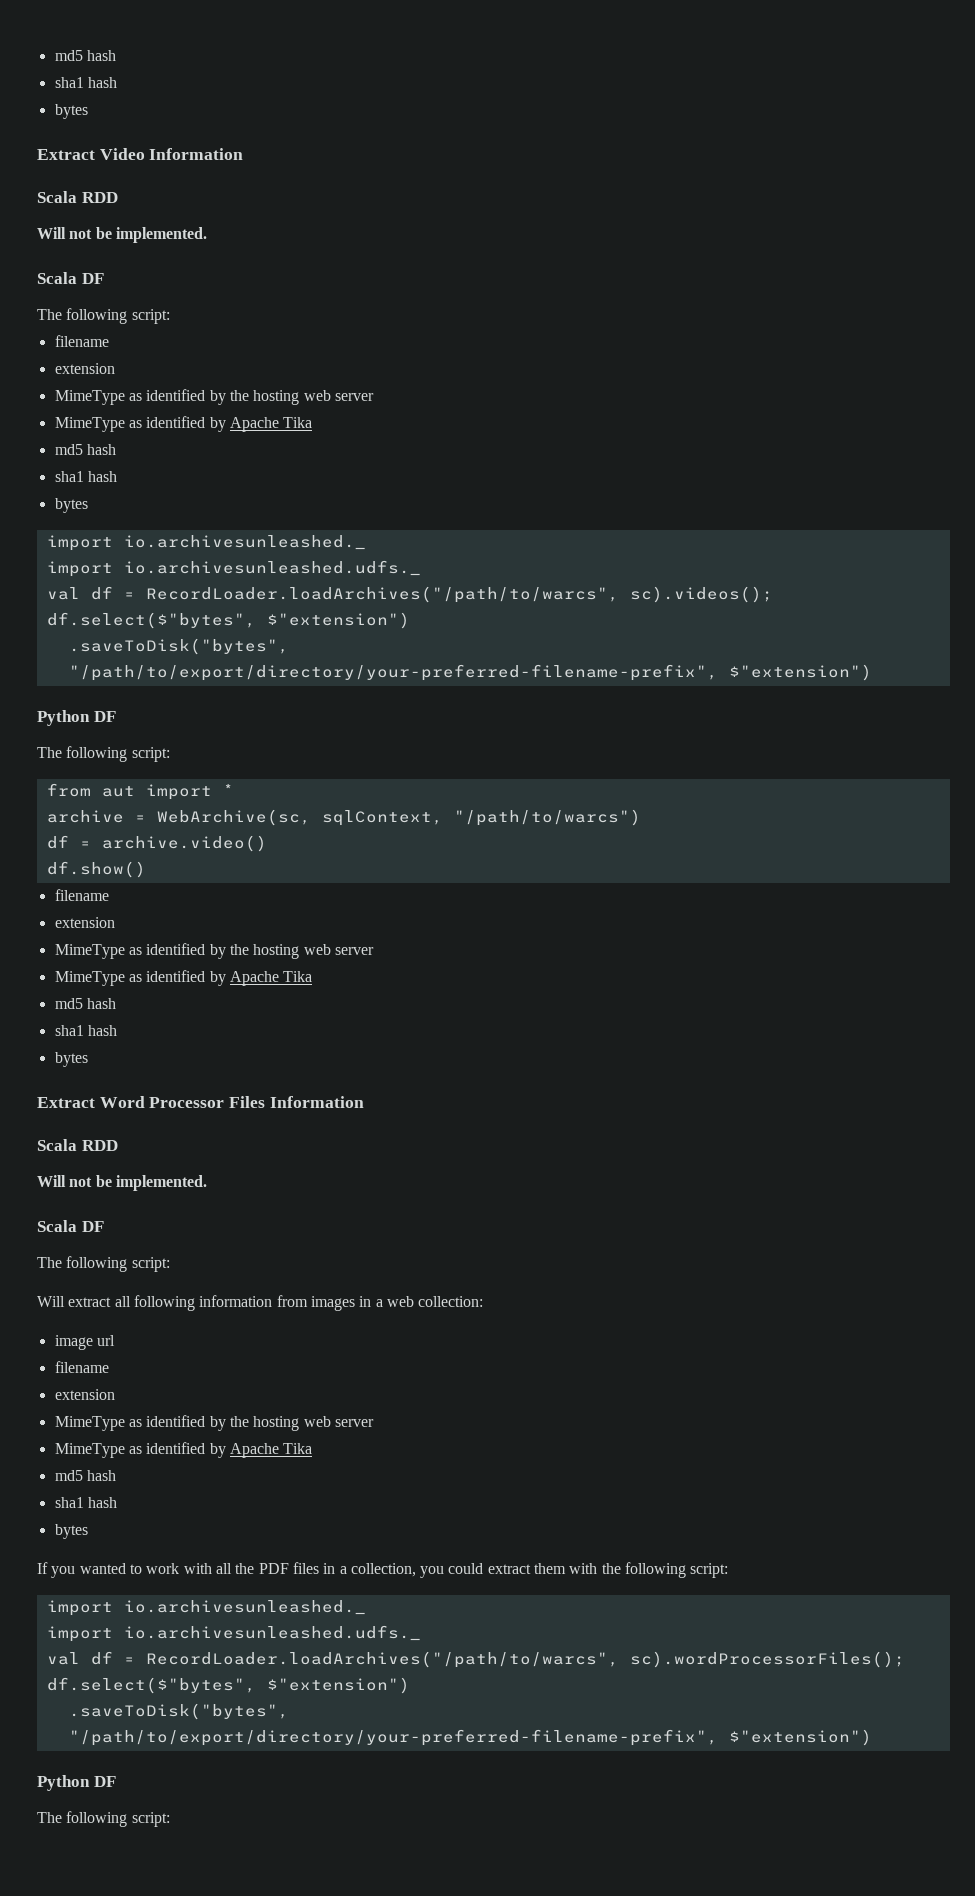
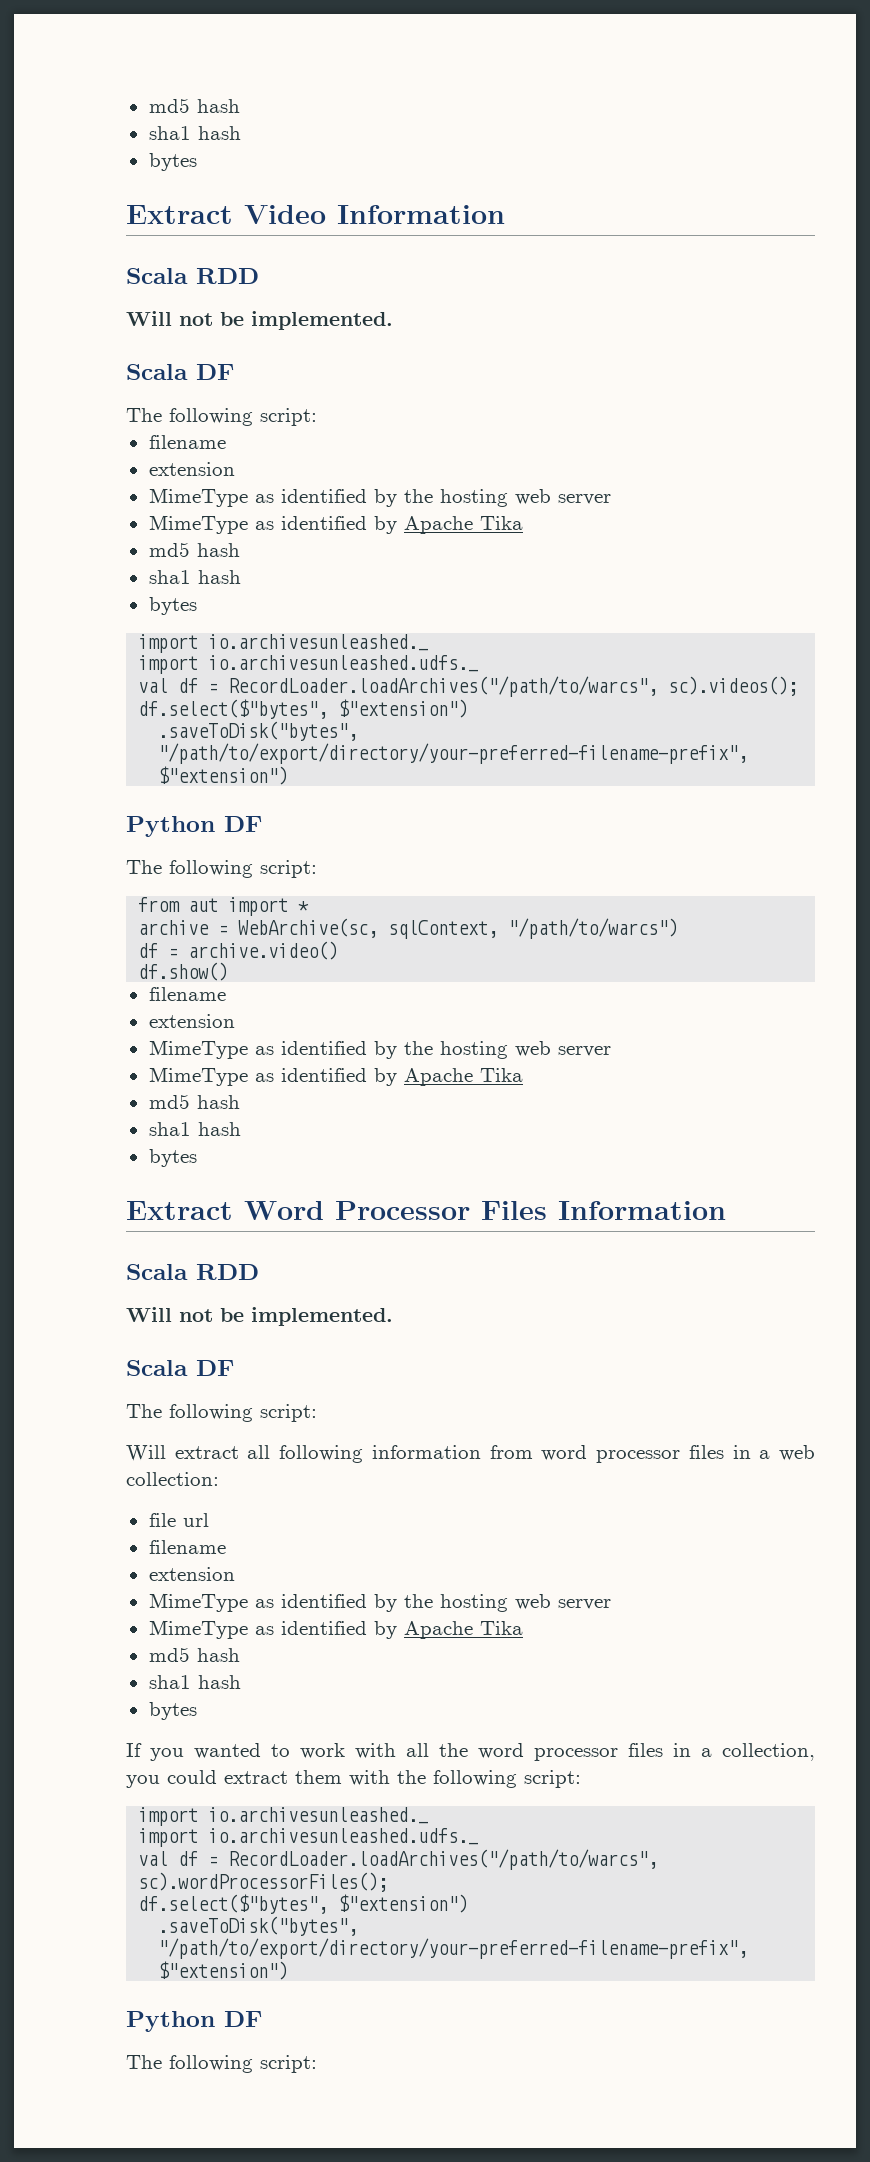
[310,1296,355,1311] images -> [541,1445,724,1463] word processor files
[54,1335,93,1350] image -> [148,1513,176,1527] file
[258,1563,289,1574] PDF -> [478,1743,618,1761] word processor

